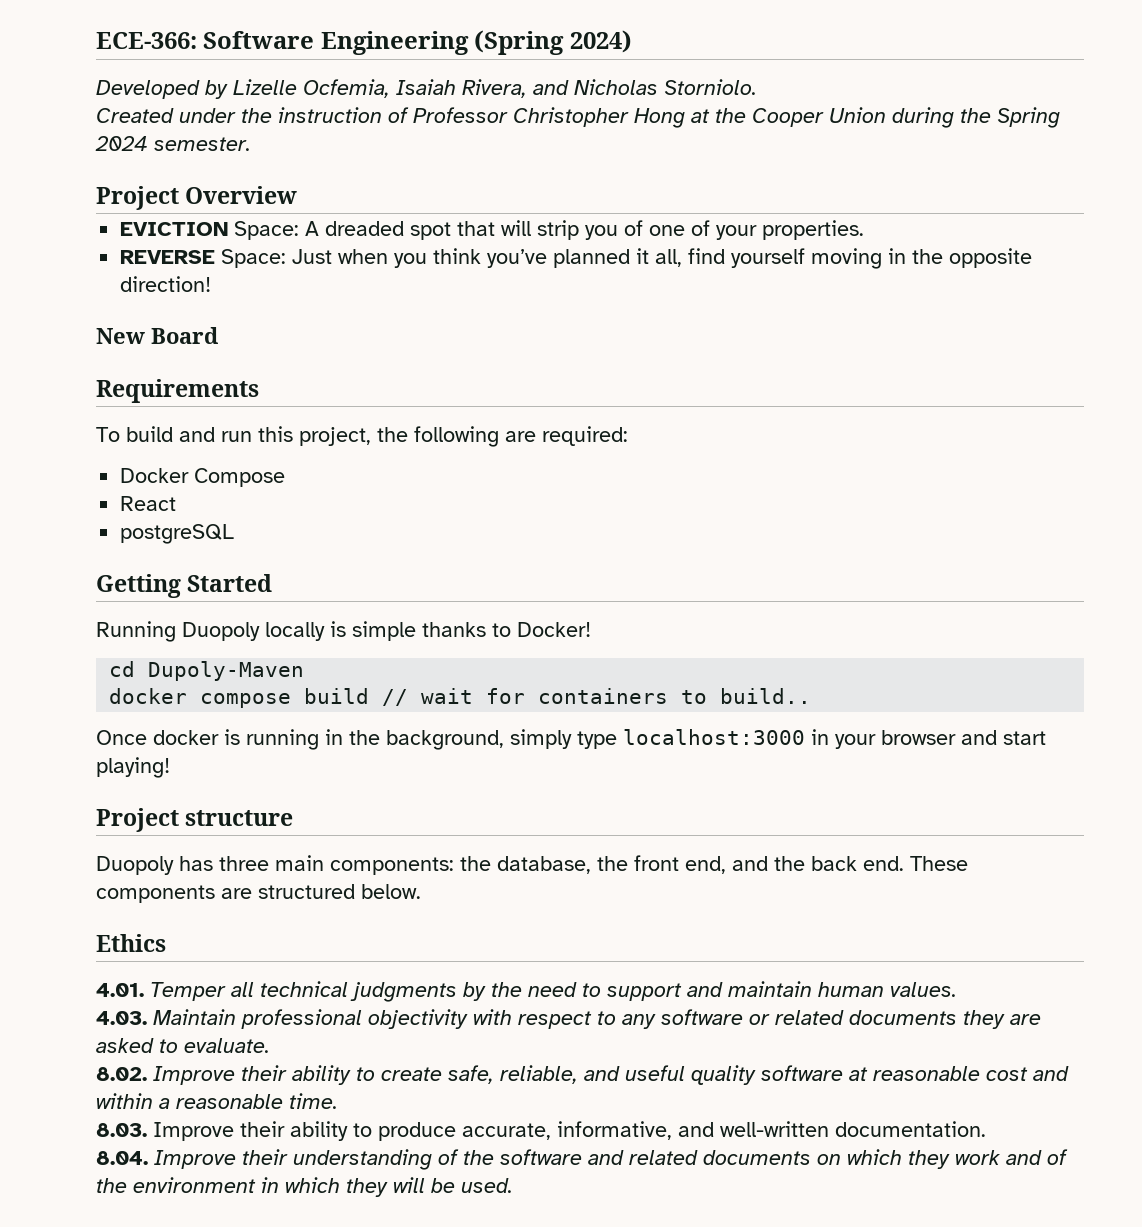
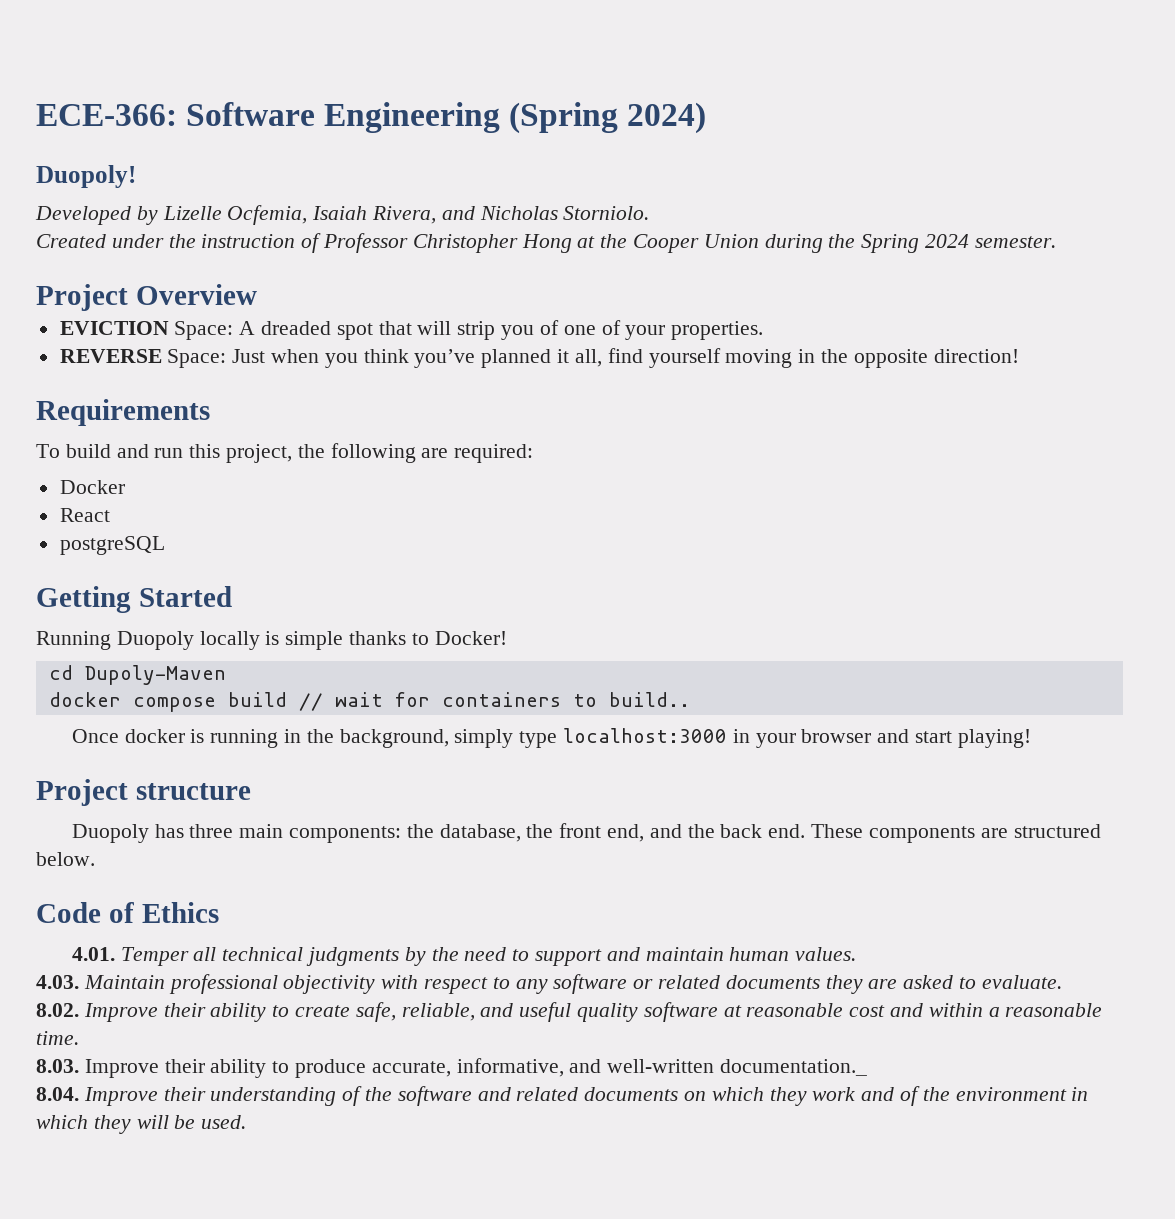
(632, 41) none -> [36,165,136,188] // Duopoly!
[96,327,218,344] // New Board -> (1019, 356) none
[194,468,286,487] Compose -> (125, 487) none
(421, 891) none -> [36,902,134,923] Code of
[835,1121,986,1137] documentation. -> [720,1059,868,1076] documentation._

